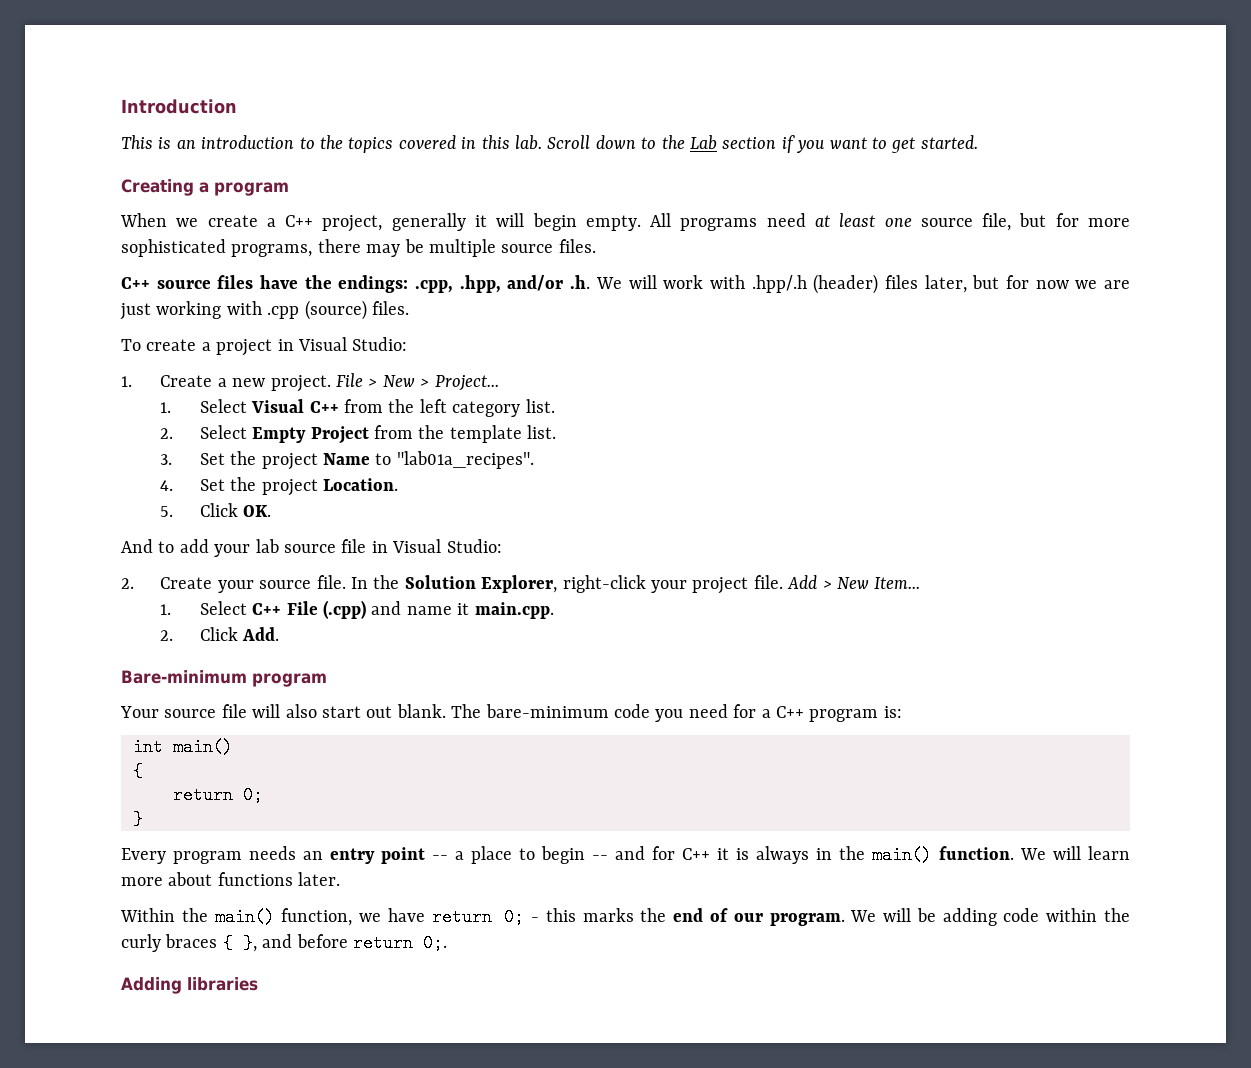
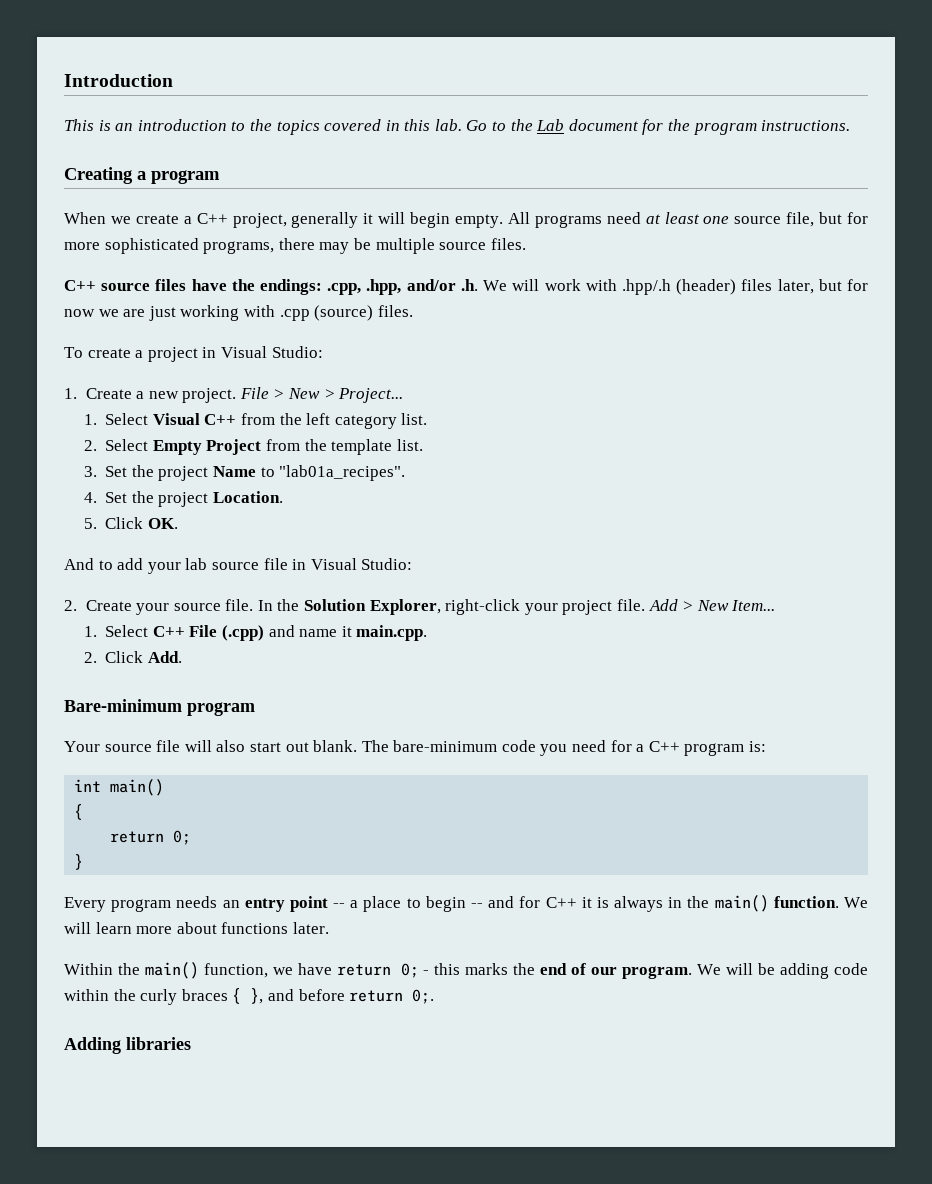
[547,135,636,149] Scroll down -> [466,120,488,131] Go
[722,135,978,153] section if you want to get started. -> [568,119,851,135] document for the program instructions.

